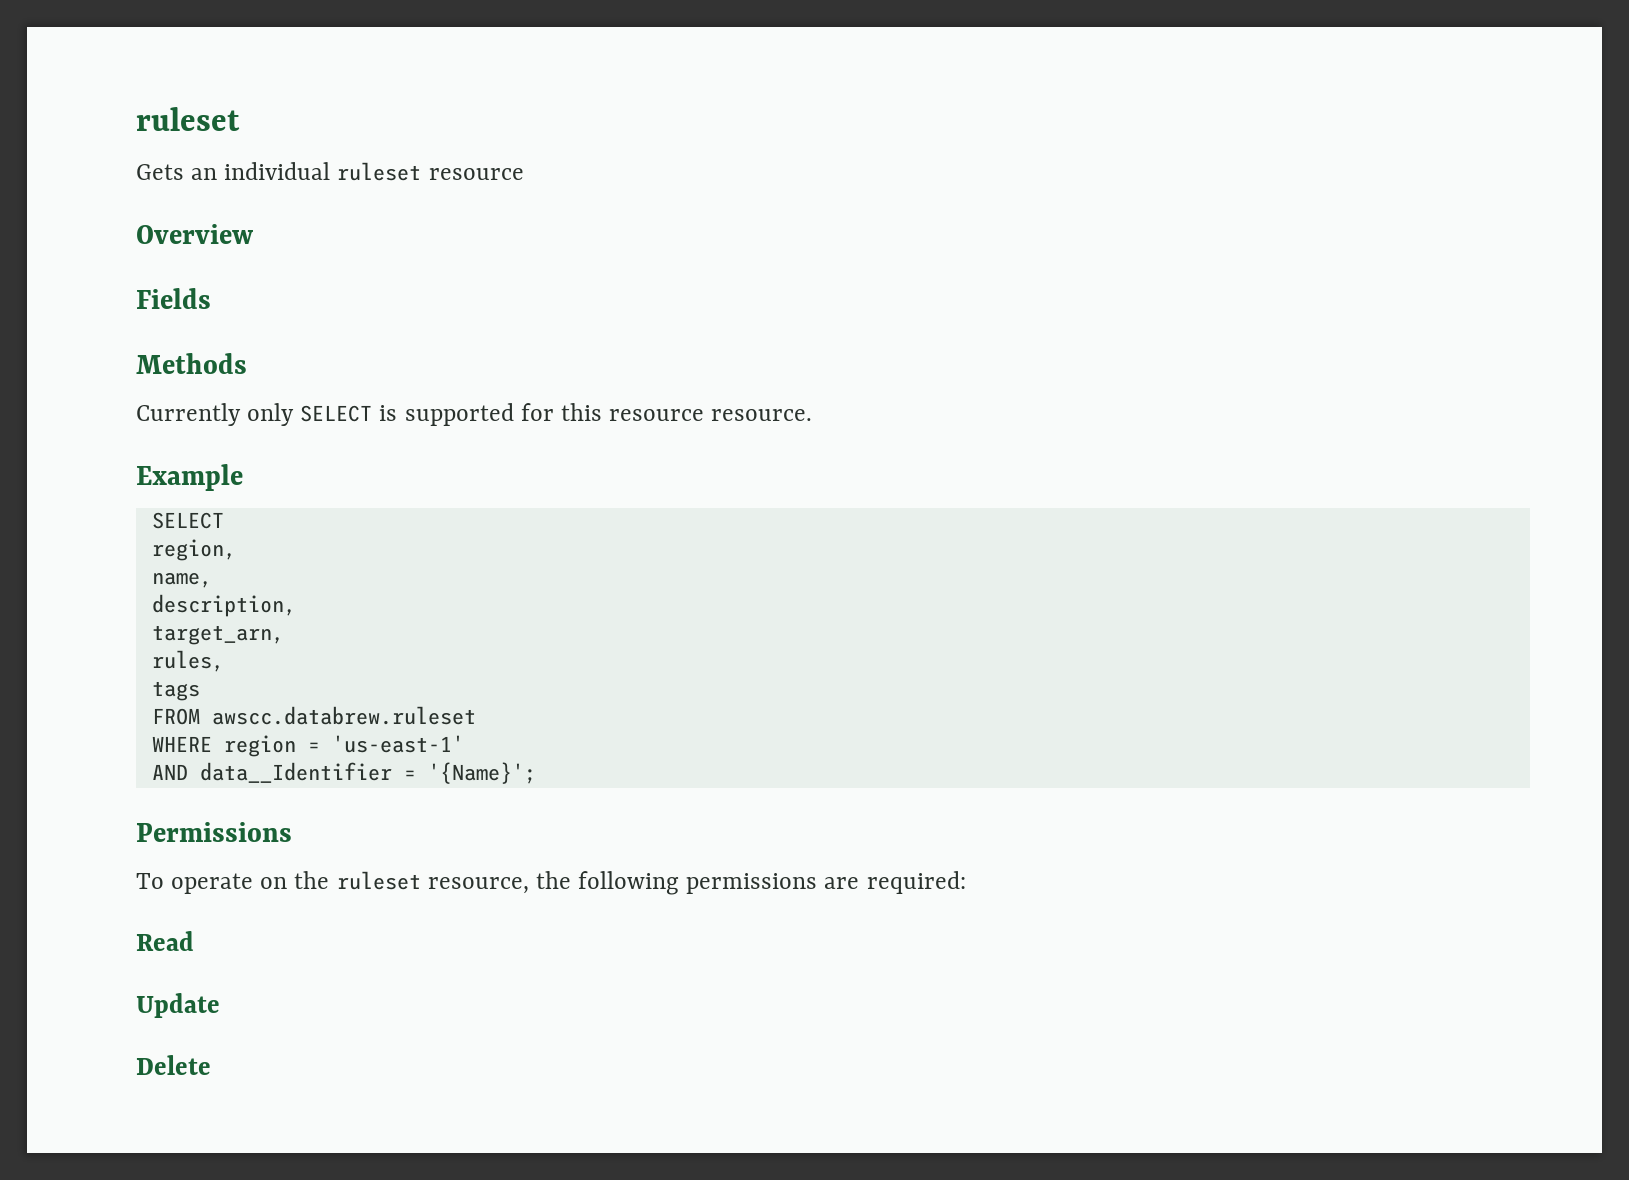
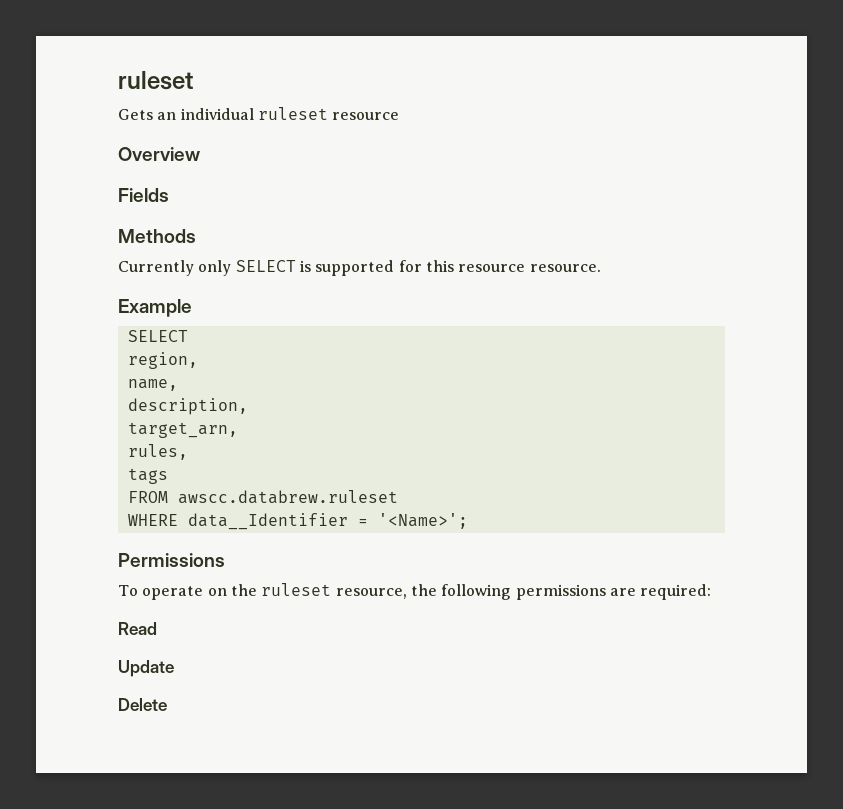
[223,735,464,757] [151,764,188,780] region = 'us-east-1' // AND -> (178, 520) none
[427,762,536,784] '{Name}'; -> [377,513,468,529] '<Name>';

